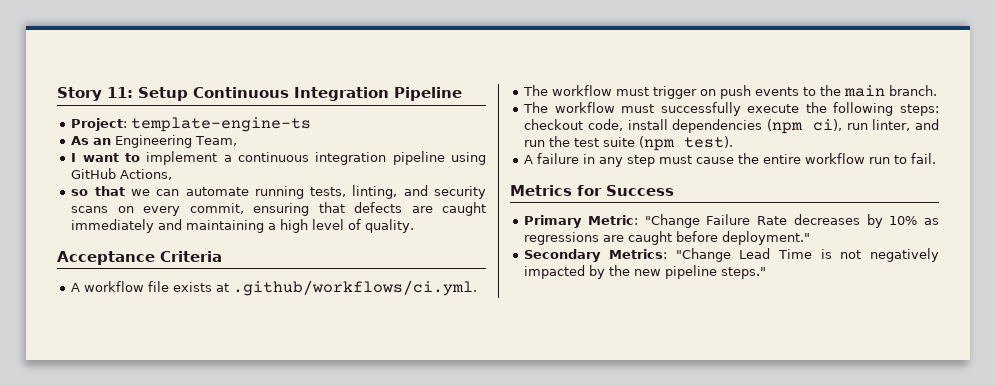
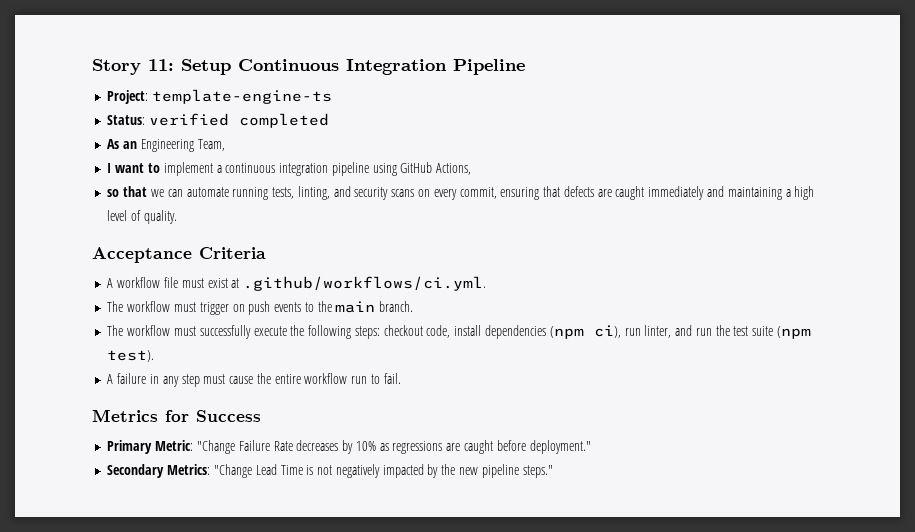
(312, 124) none -> [107,113,330,128] // Status: verified completed
[173,282,213,292] exists -> [181,278,228,288] must exist

